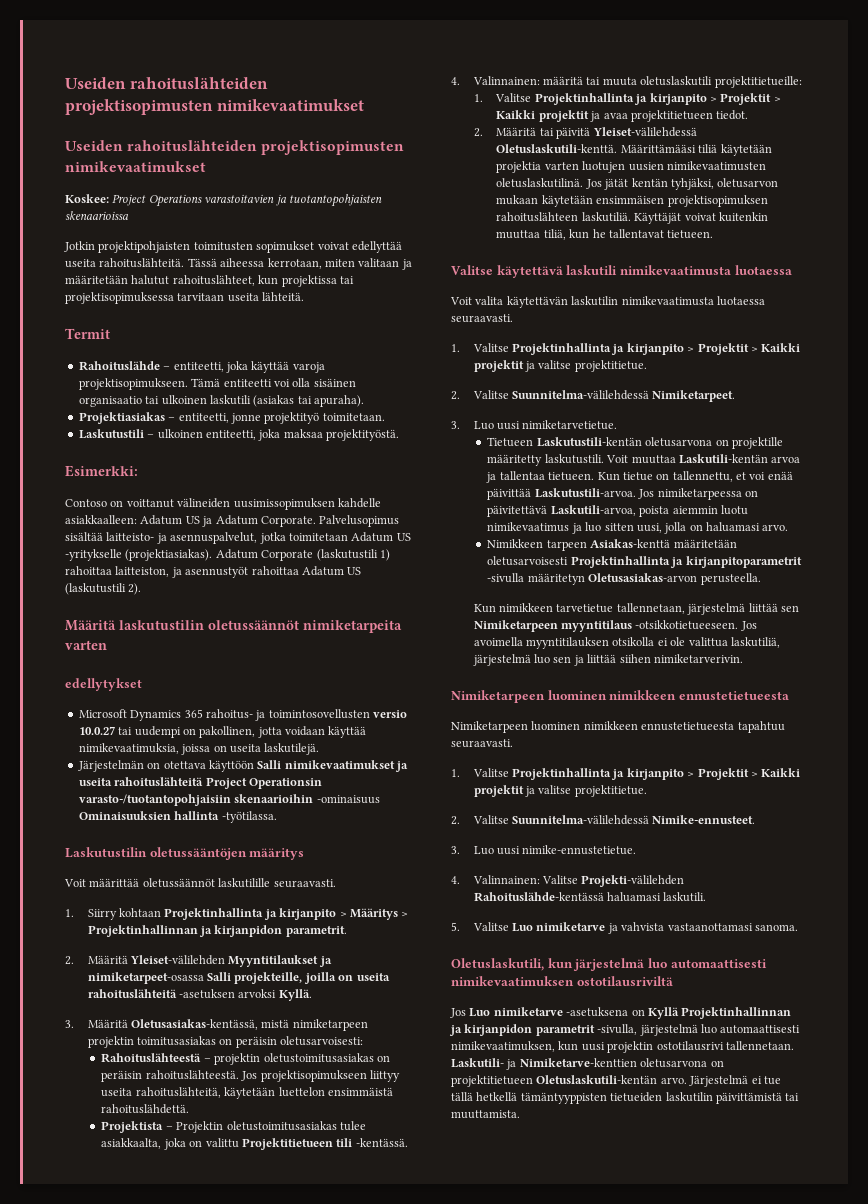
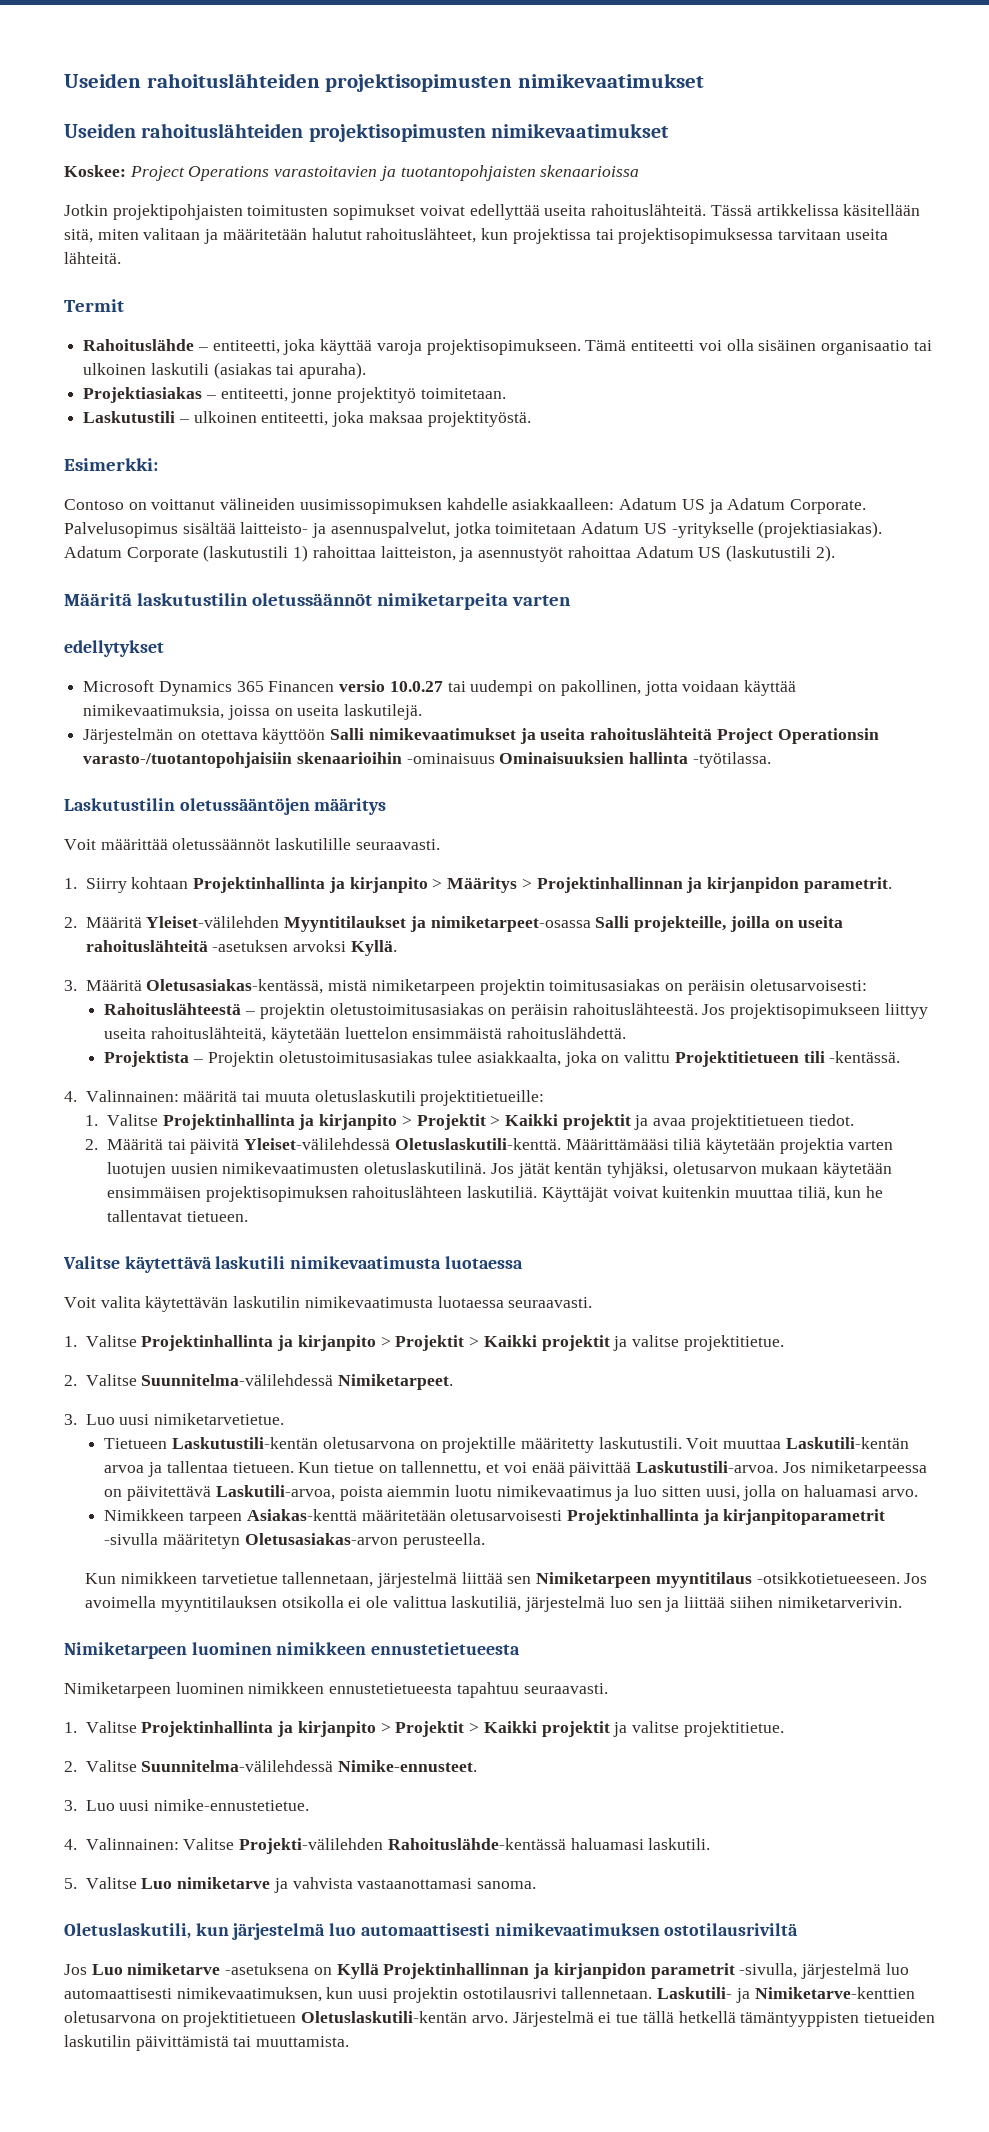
[220,258,322,269] aiheessa kerrotaan, -> [756,204,921,216] [64,229,93,243] artikkelissa käsitellään sitä,
[205,709,370,721] rahoitus- ja toimintosovellusten -> [268,681,335,692] Financen

